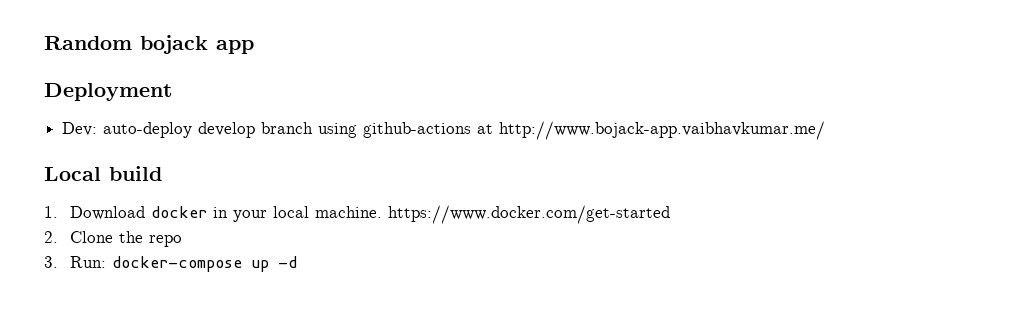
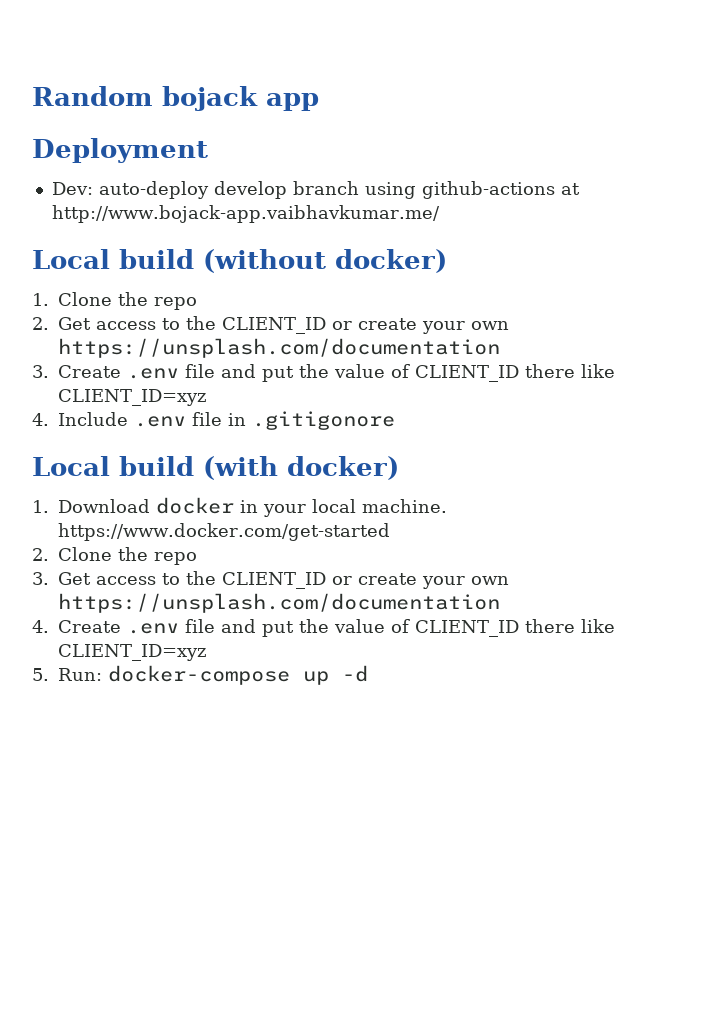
(162, 173) none -> [203,249,447,273] [32,292,197,310] [32,316,509,334] [58,338,500,358] [32,364,615,382] [58,389,206,406] [32,411,395,430] [32,456,399,480] (without docker) // 1. Clone the repo // 2. Get access to the CLIENT_ID or create your own https://unsplash.com/documentation // 3. Create .env file and put the value of CLIENT_ID there like CLIENT_ID=xyz // 4. Include .env file in .gitigonore // Local build (with docker)
(58, 262) none -> [58,571,509,589] [58,593,500,613] [32,619,615,637] [58,644,206,661] [32,668,49,681] Get access to the CLIENT_ID or create your own https://unsplash.com/documentation // 4. Create .env file and put the value of CLIENT_ID there like CLIENT_ID=xyz // 5.

